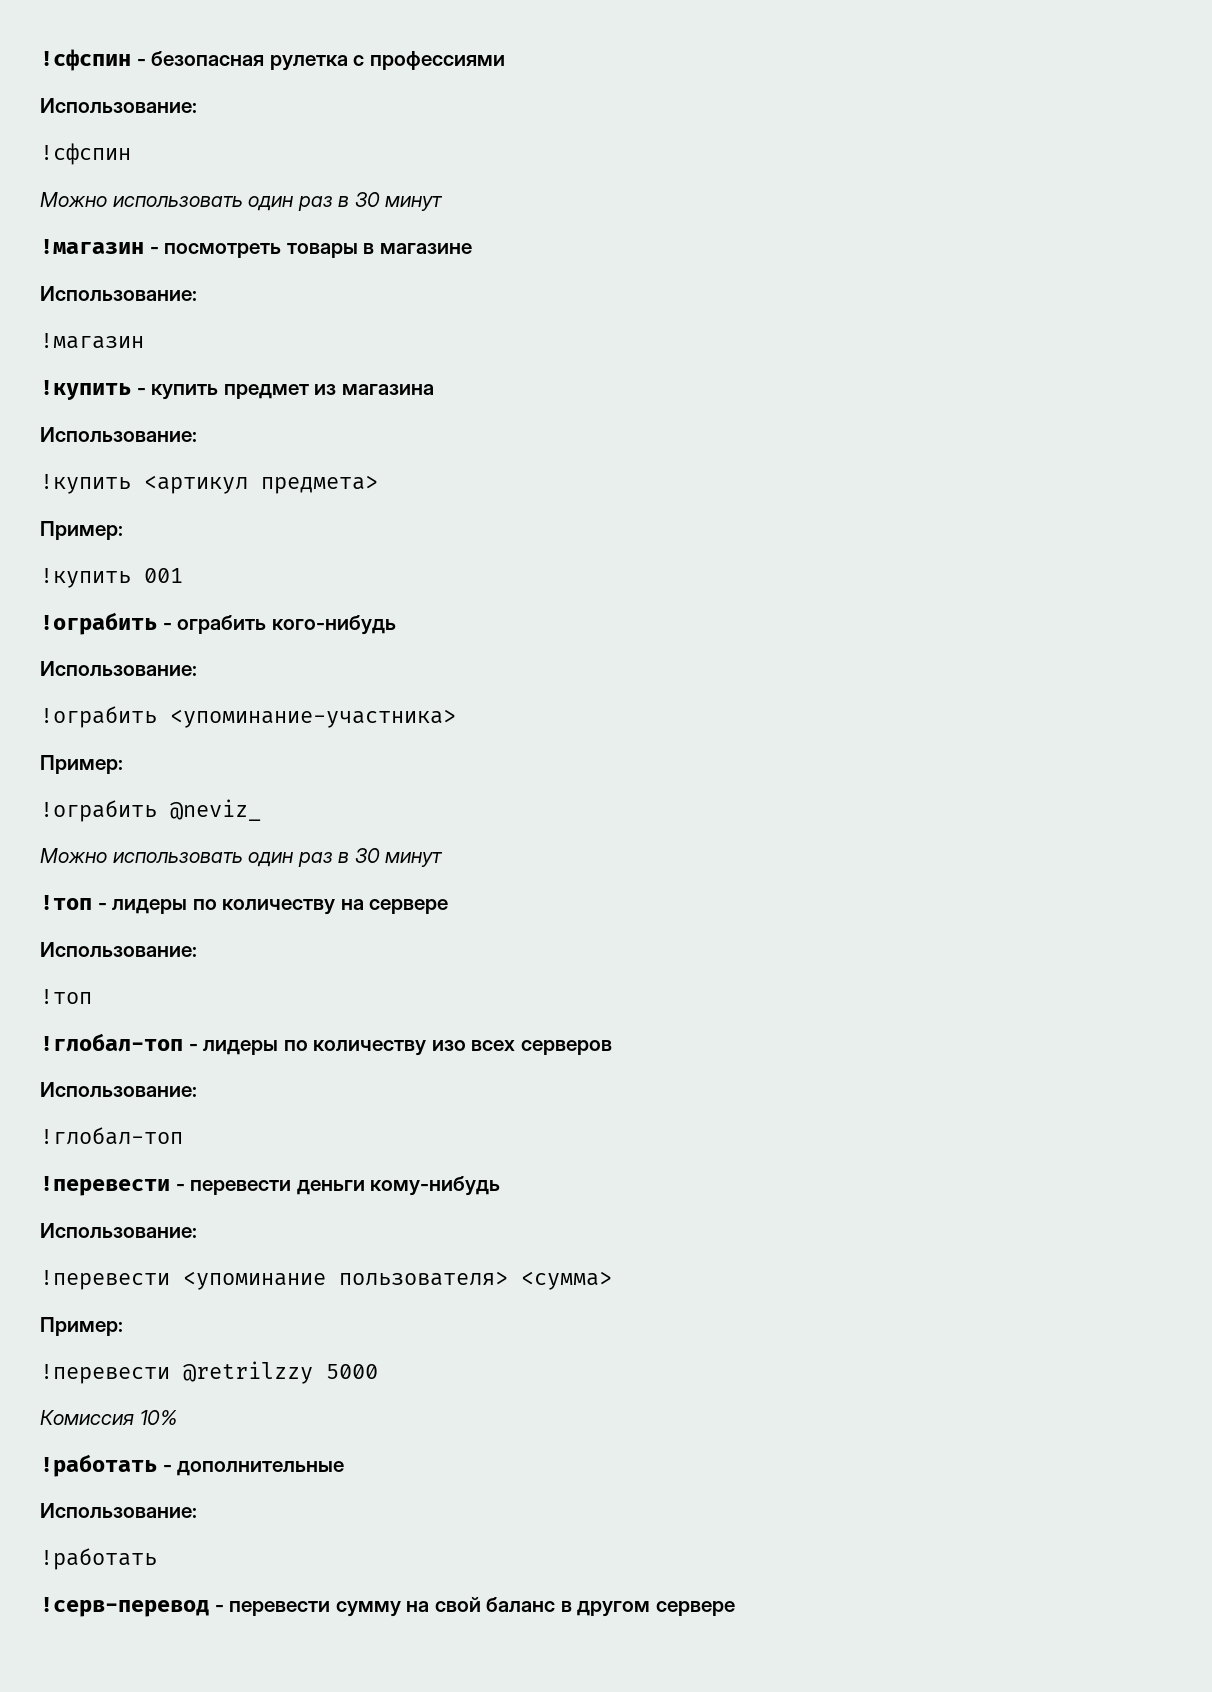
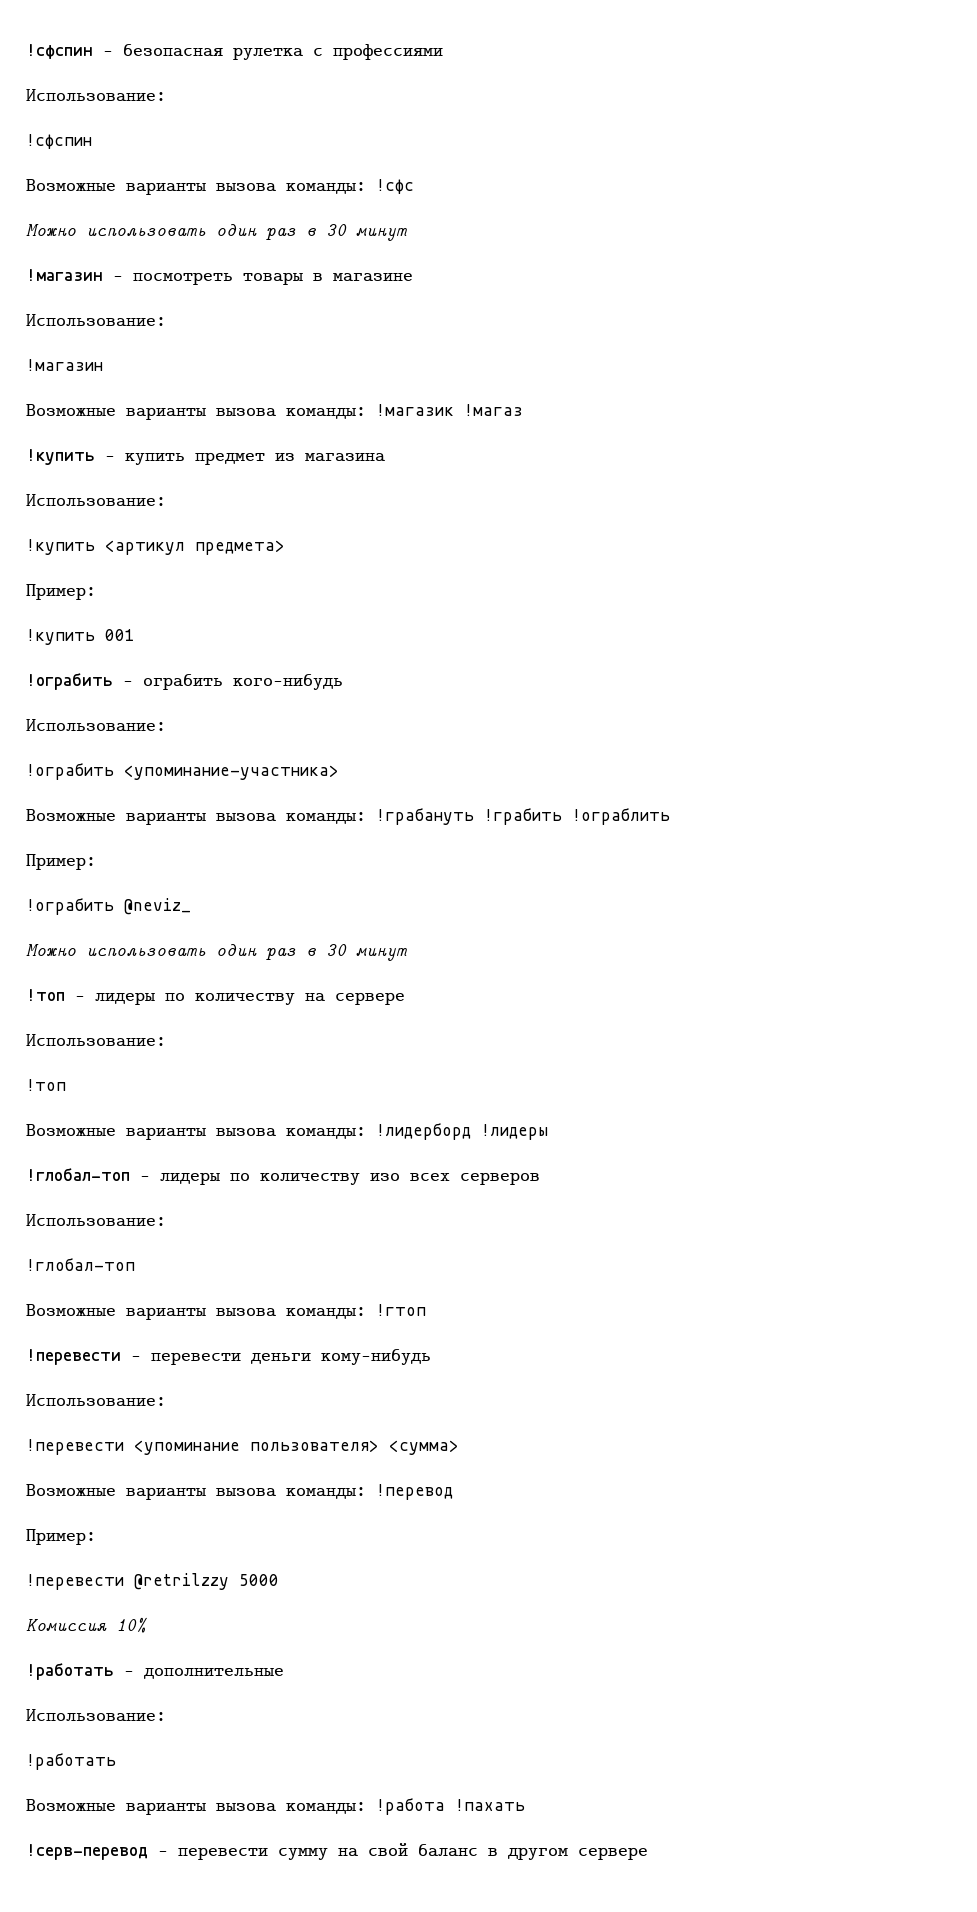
(131, 154) none -> [26,179,414,195] // Возможные варианты вызова команды: !сфс
(144, 341) none -> [26,404,523,420] // Возможные варианты вызова команды: !магазик !магаз
(456, 718) none -> [26,808,670,825] // Возможные варианты вызова команды: !грабануть !грабить !ограблить
(92, 996) none -> [26,1123,548,1140] // Возможные варианты вызова команды: !лидерборд !лидеры
(183, 1136) none -> [26,1304,426,1320] // Возможные варианты вызова команды: !гтоп
(612, 1280) none -> [26,1484,453,1500] // Возможные варианты вызова команды: !перевод
(157, 1559) none -> [26,1798,525,1815] // Возможные варианты вызова команды: !работа !пахать

